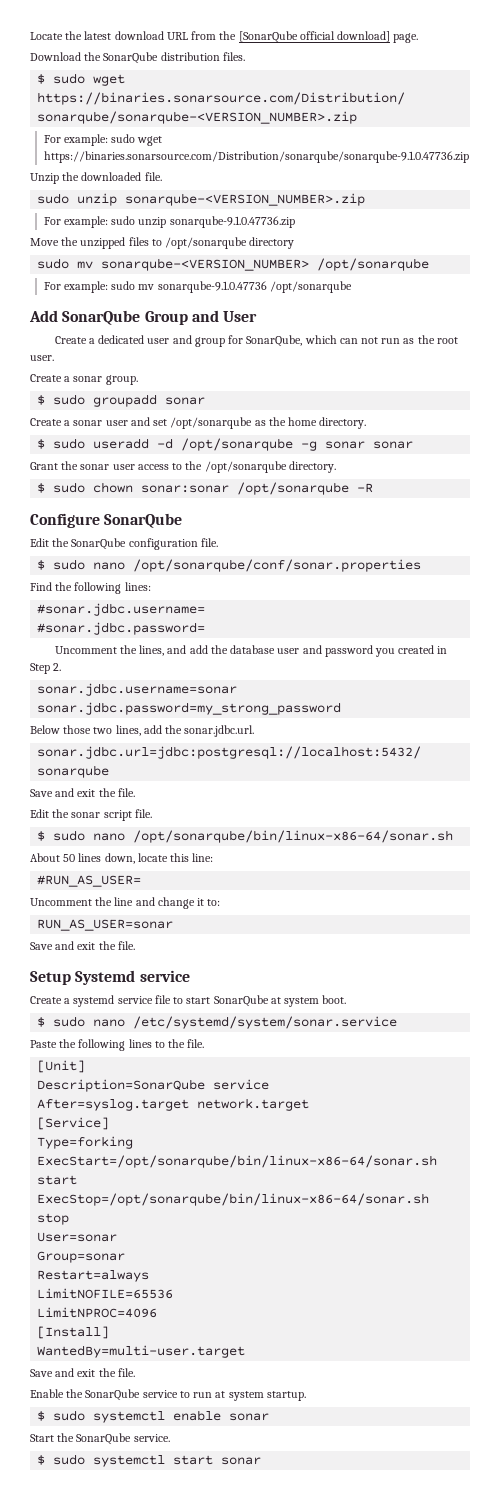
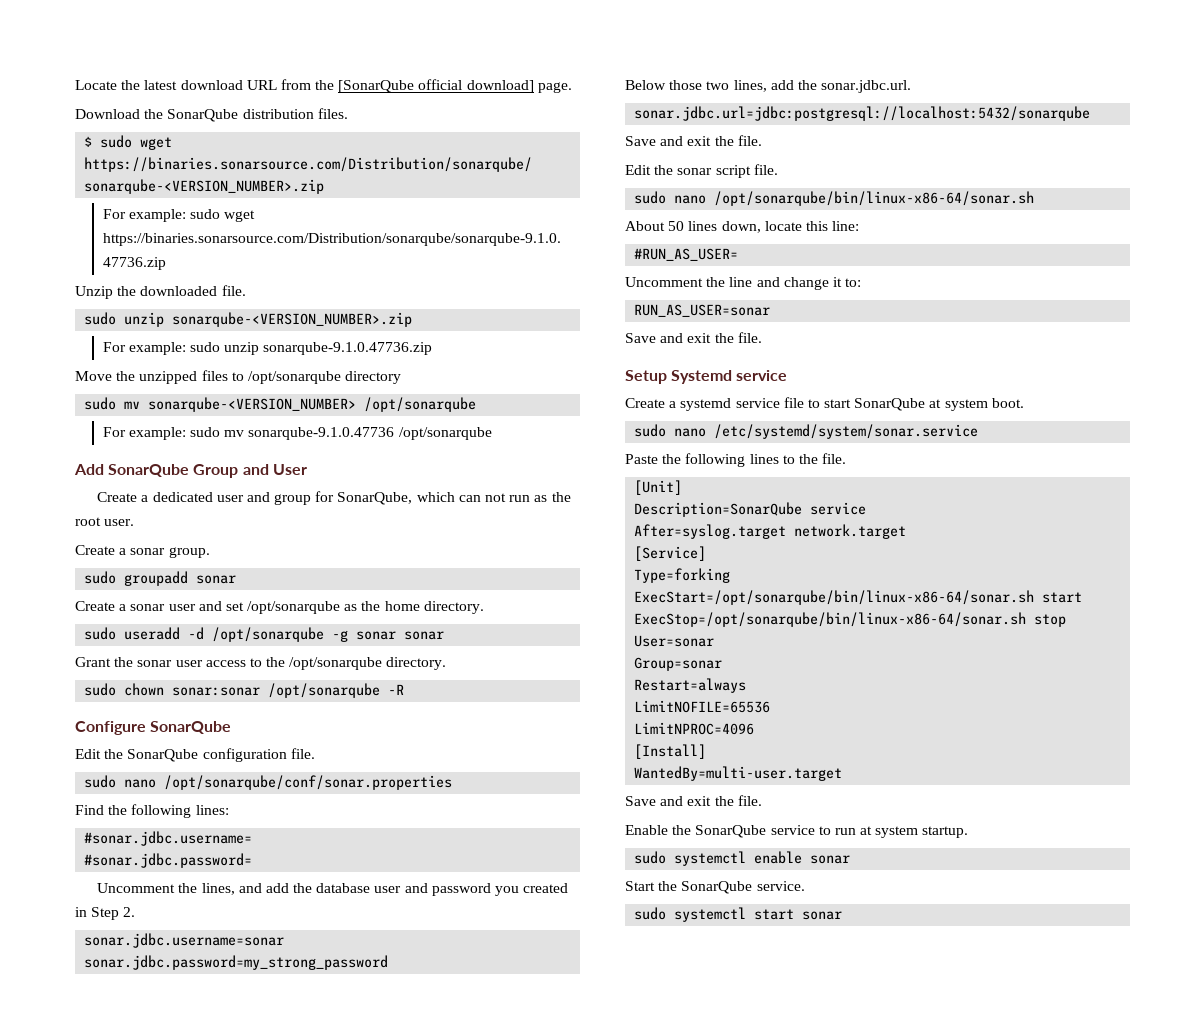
[37,395,46,405] $ -> (210, 552) none
[37,439,46,449] $ -> (484, 607) none
[37,483,46,493] $ -> (447, 663) none
[37,560,46,570] $ -> (315, 753) none
[37,831,46,841] $ -> (778, 169) none
[37,1017,46,1027] $ -> (1024, 403) none
[37,1411,46,1421] $ -> (969, 832) none
[37,1455,46,1465] $ -> (805, 886) none

